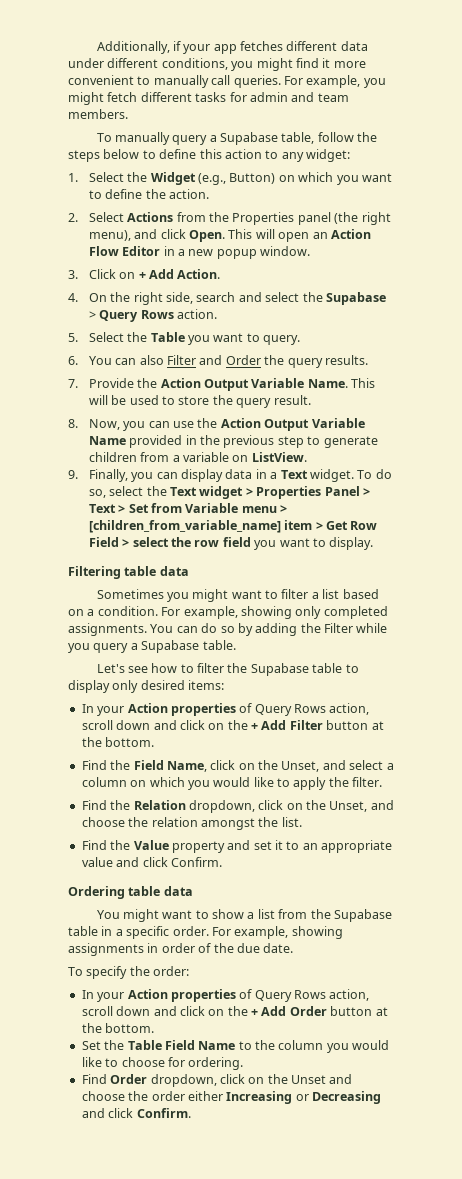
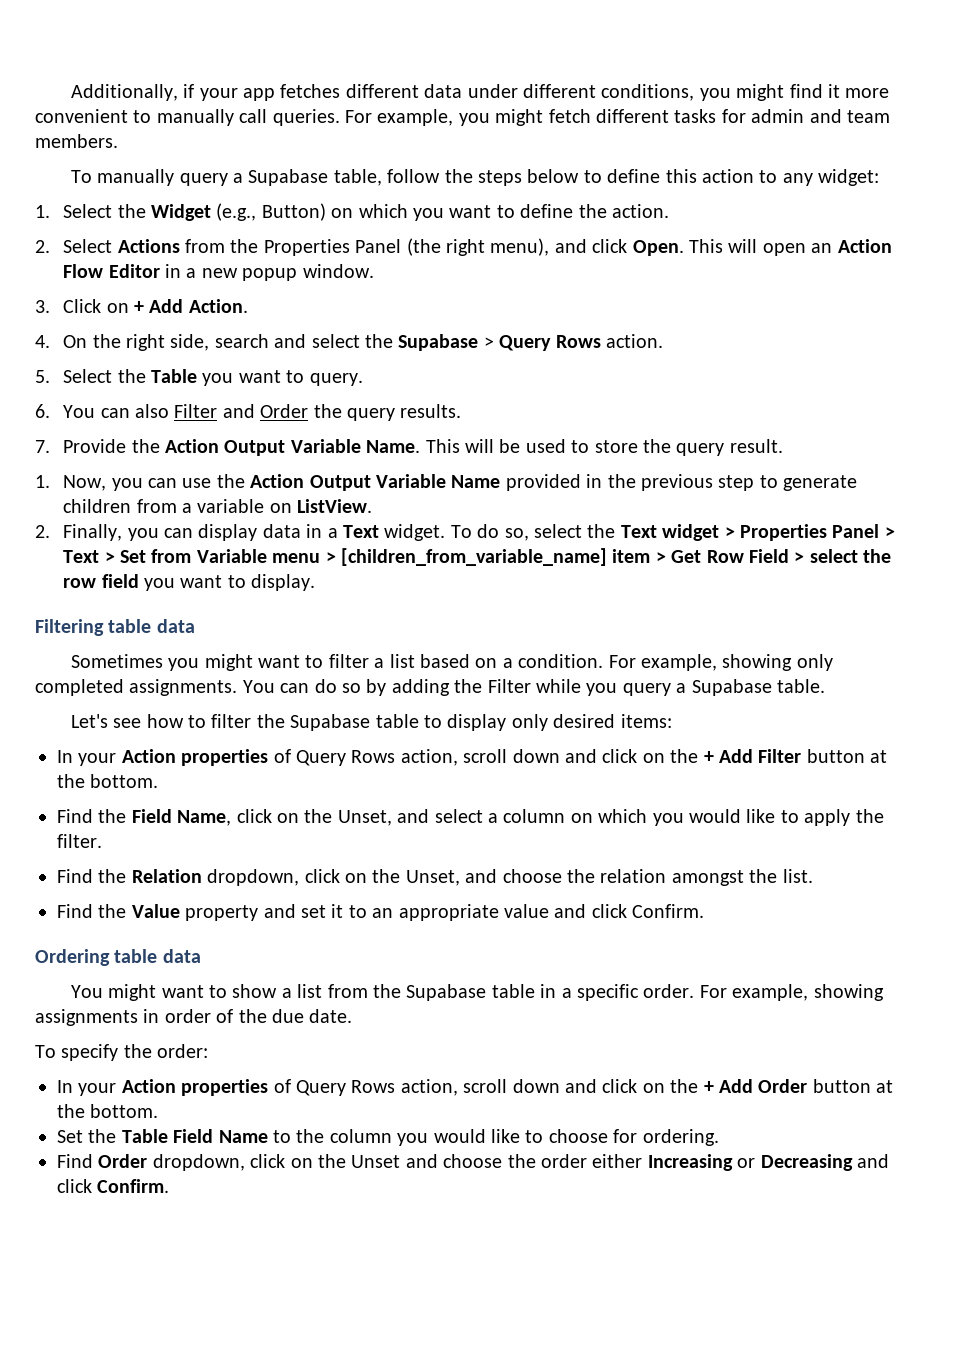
[297,212,331,225] panel -> [355,239,402,253] Panel
[68,419,78,428] 8. -> [35,475,50,488] 1.
[68,470,78,479] 9. -> [35,525,50,538] 2.

